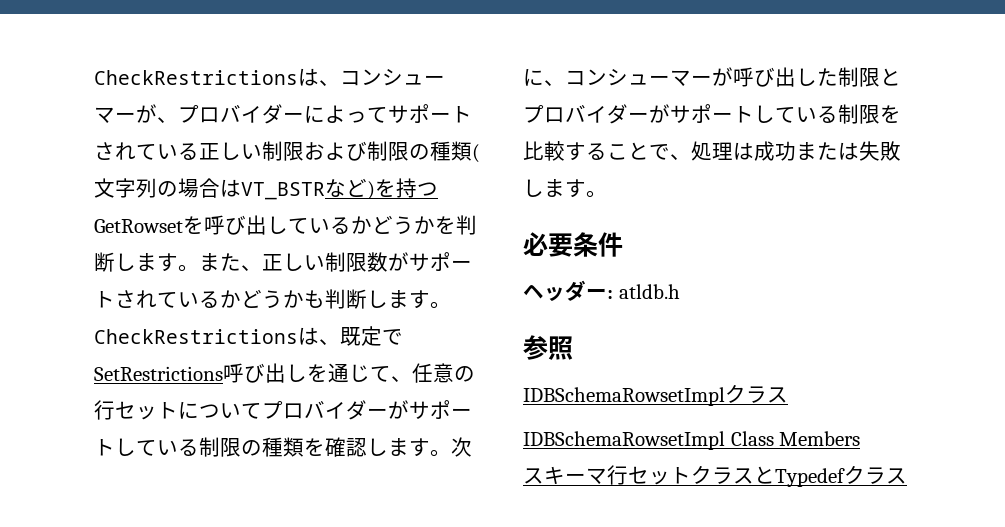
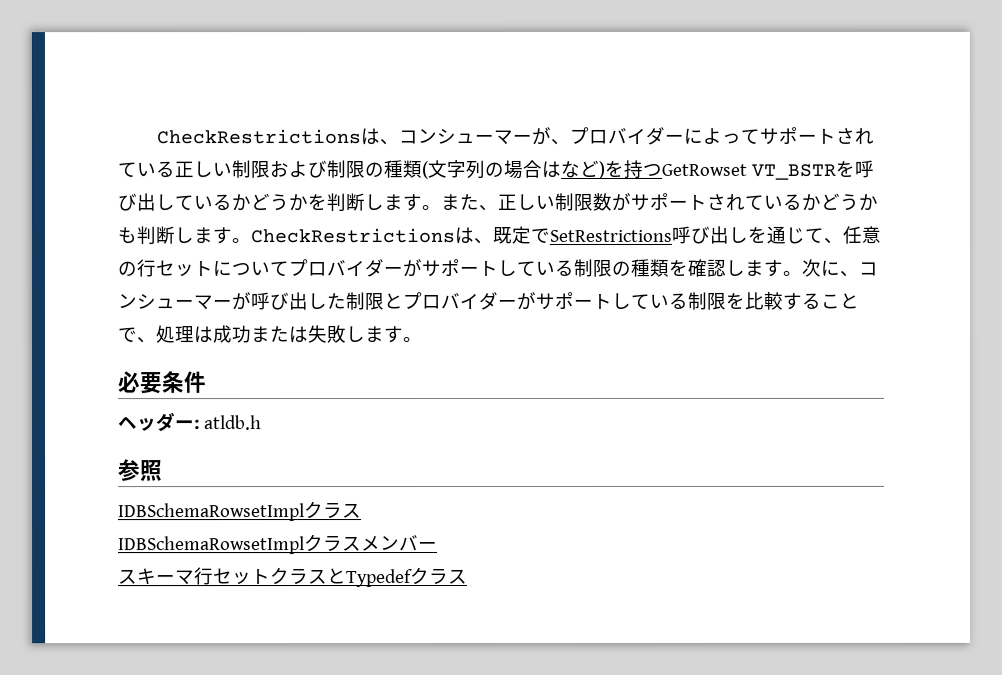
[241,182,325,200] VT_BSTR -> (561, 169) none
(183, 226) none -> [750,163,836,180] VT_BSTR
[730,431,861,446] Class Members -> [304,534,438,553] クラスメンバー

